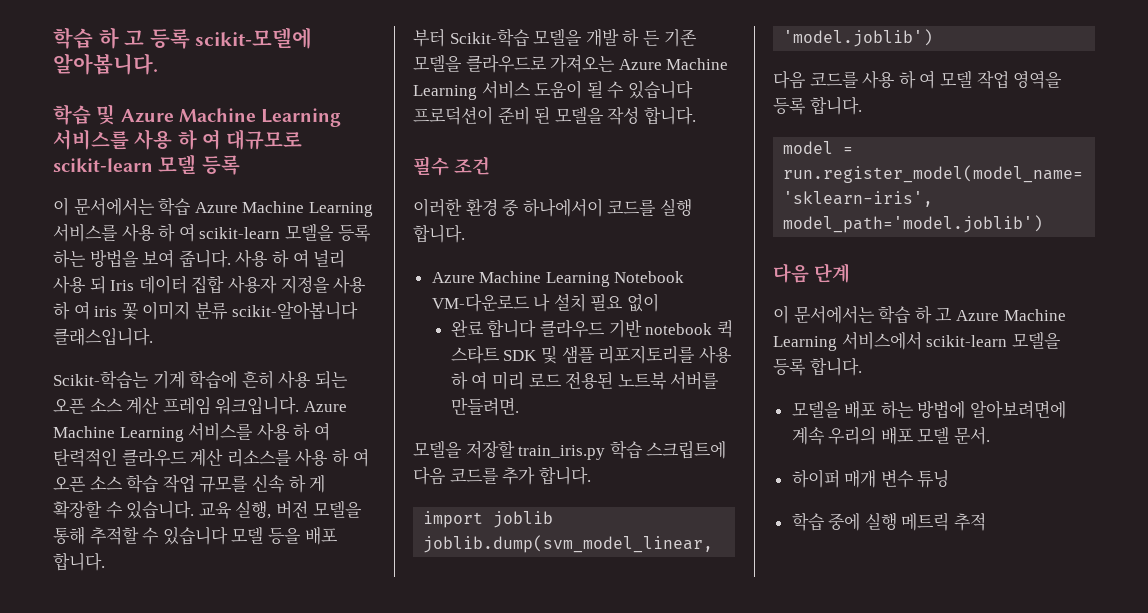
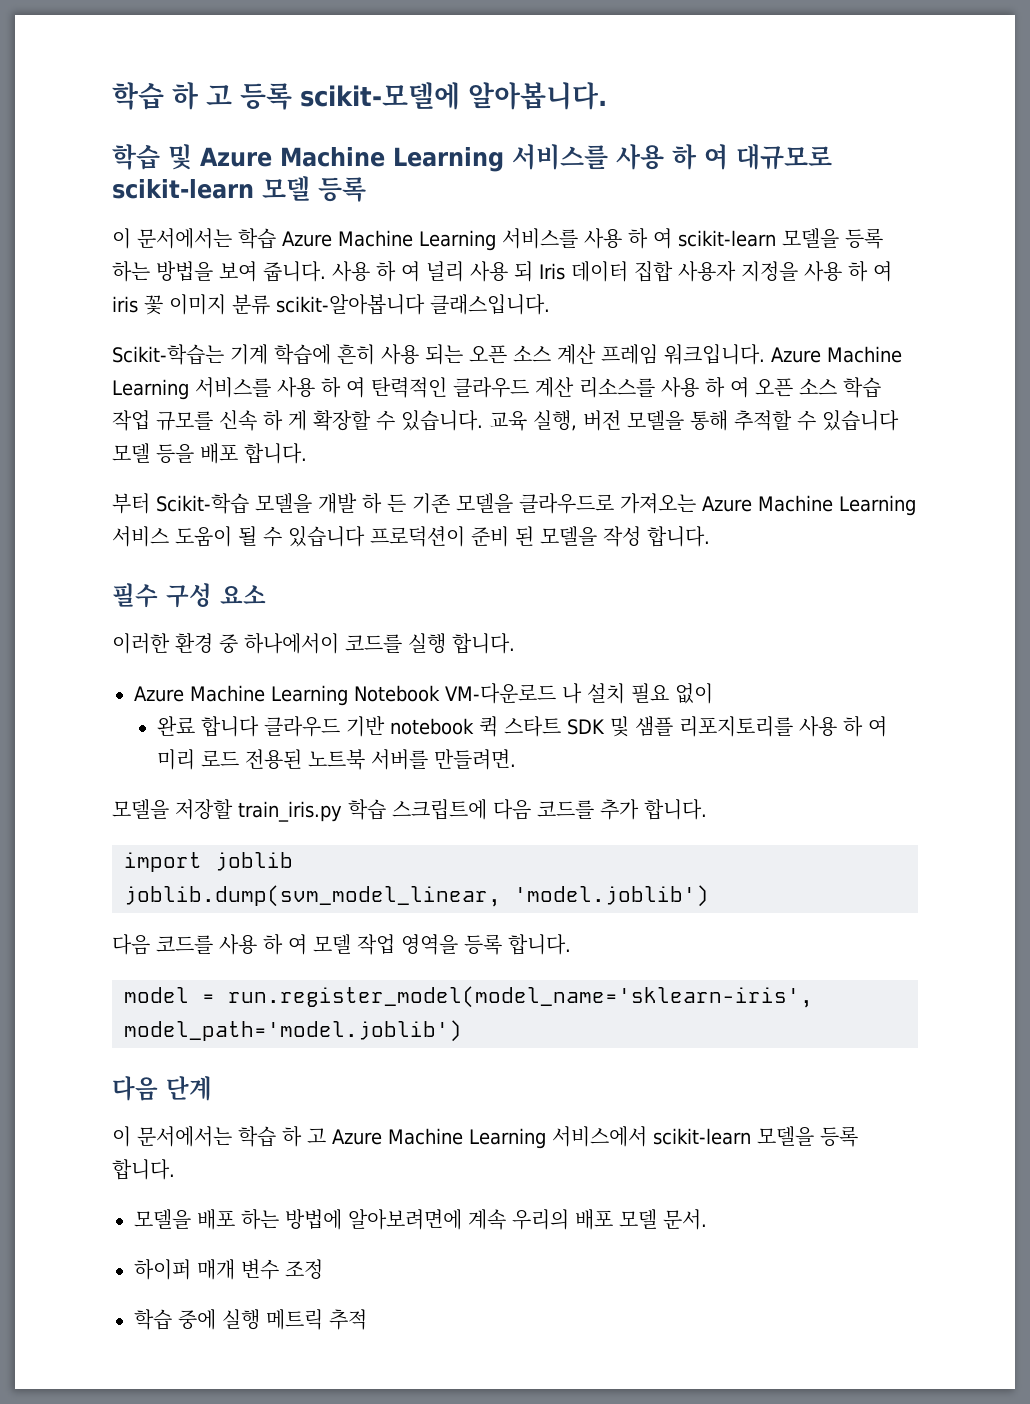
[454,156,490,175] 조건 -> [166,583,266,608] 구성 요소
[917,469,950,488] 튜닝 -> [285,1259,323,1279] 조정

